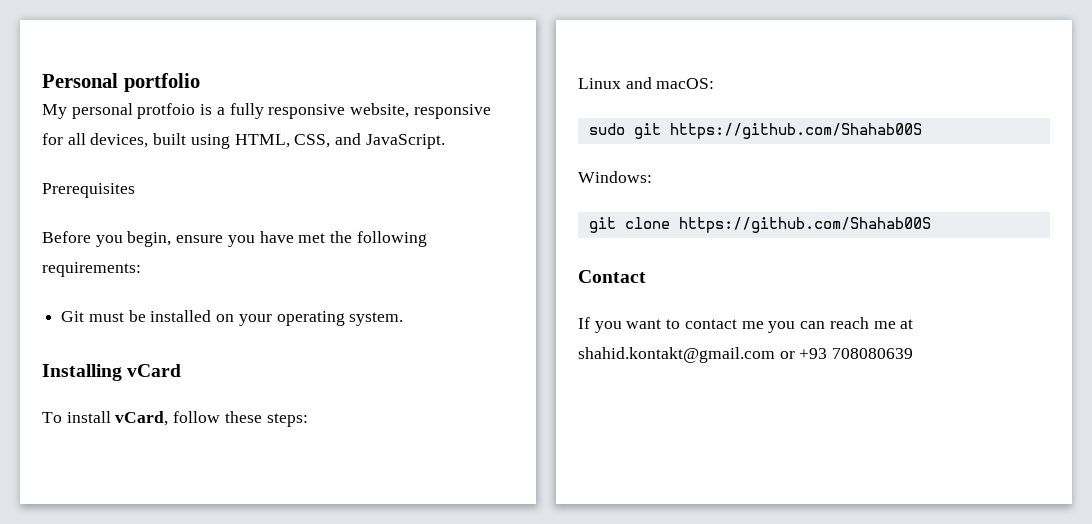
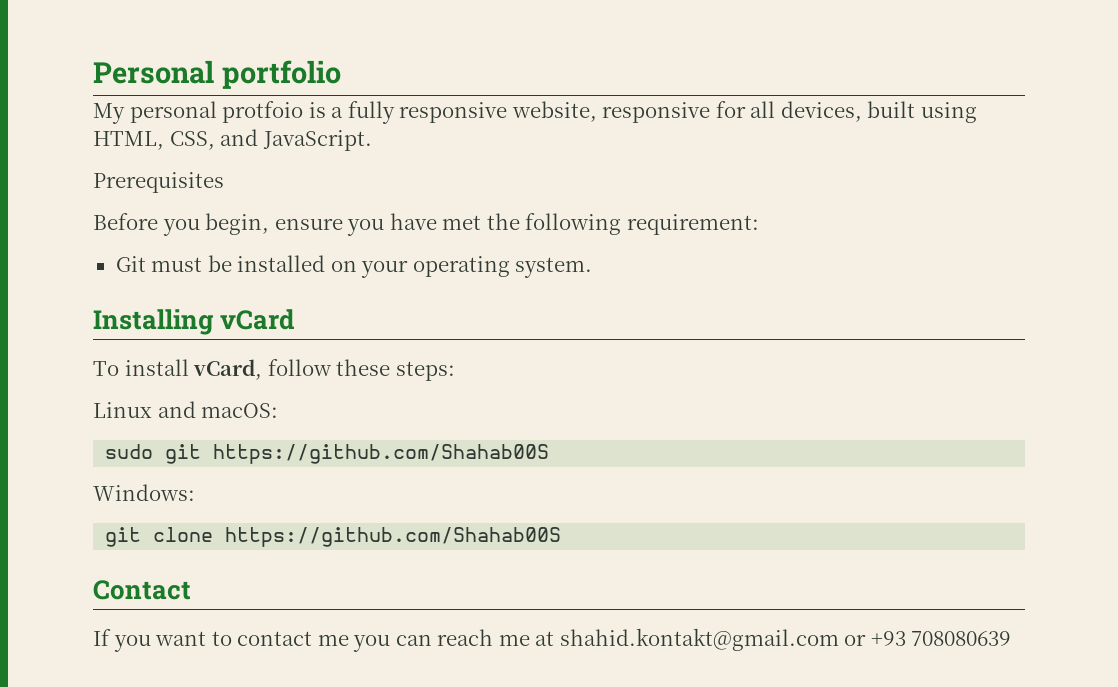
[42,262,141,277] requirements: -> [626,214,759,235] requirement:

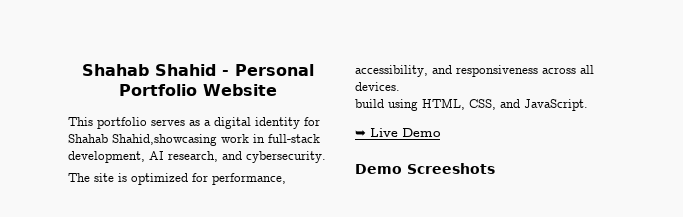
[93,60,341,89] [93,101,916,124] Personal portfolio // My personal protfoio is a fully responsive website, responsive for all devices, built -> [82,64,314,76] [119,84,277,96] [68,117,320,129] [68,134,320,146] [68,151,326,163] [68,173,286,185] [355,65,594,77] [355,82,400,91] [355,99,384,108] Shahab Shahid - Personal Portfolio Website // This portfolio serves as a digital identity for Shahab Shahid,showcasing work in full-stack development, AI research, and cybersecurity. // The site is optimized for performance, accessibility, and responsiveness across all devices. // build
[93,172,224,193] [93,213,759,236] [115,255,593,278] [93,309,295,335] [93,359,455,381] [93,401,279,418] [105,444,550,464] [93,484,195,501] [105,527,562,547] [93,580,191,600] [93,628,1012,652] Prerequisites // Before you begin, ensure you have met the following requirement: // Git must be installed on your operating system. // Installing vCard // To install vCard, follow these steps: // Linux and macOS: // sudo git https://github.com/Shahab00S // Windows: // git clone https://github.com/Shahab00S // Contact // If you want to contact me you can reach me at shahid.kontakt@gmail.com or +93 708080639 -> [355,128,441,137] [355,163,495,174] ➥ Live Demo // Demo Screeshots

